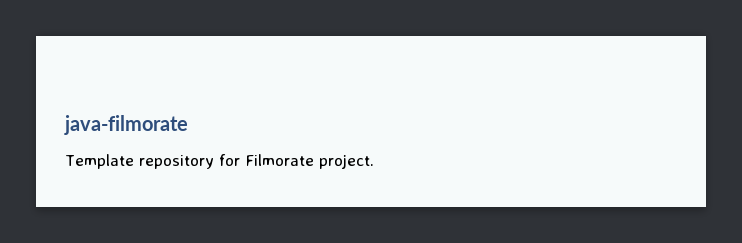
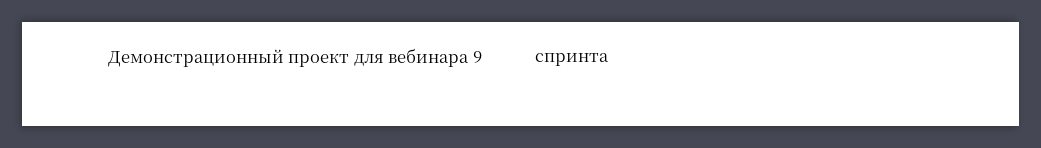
[64,115,188,135] [65,154,374,169] java-filmorate // Template repository for Filmorate project. -> [108,48,609,67] Демонстрационный проект для вебинара 9 спринта

